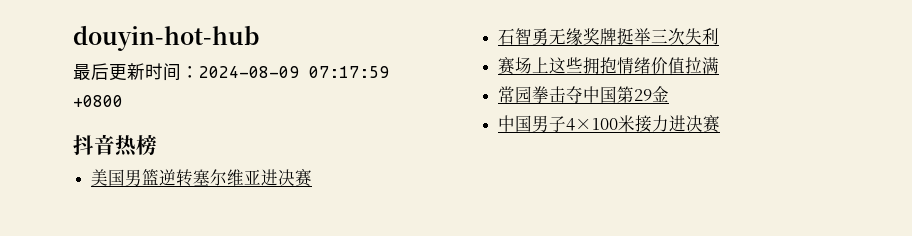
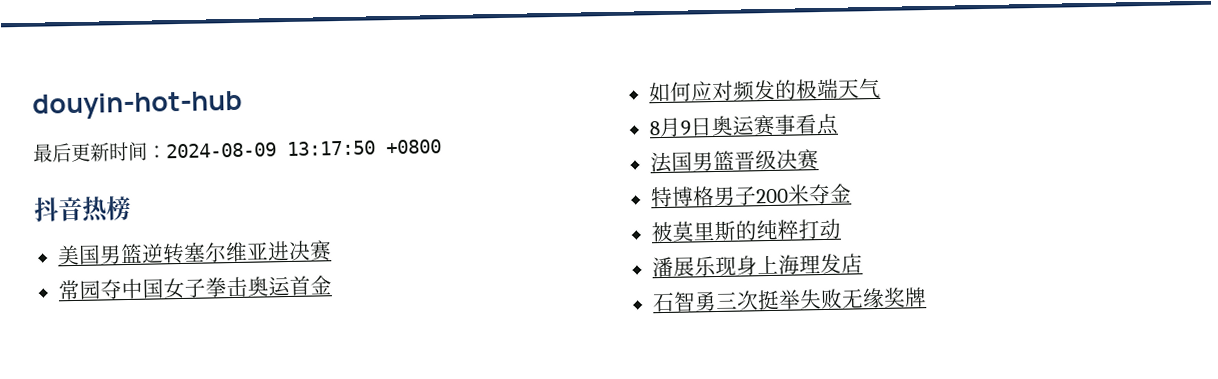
[309,66,389,78] 07:17:59 -> [287,140,376,157] 13:17:50
[498,28,720,46] [498,57,720,75] [498,86,670,103] [498,115,721,133] 石智勇无缘奖牌挺举三次失利 // 赛场上这些拥抱情绪价值拉满 // 常园拳击夺中国第29金 // 中国男子4×100米接力进决赛 -> [57,275,332,301] [648,77,881,103] [648,113,839,138] [649,149,819,174] [649,183,852,208] [650,218,841,243] [651,253,863,278] [651,287,927,313] 常园夺中国女子拳击奥运首金 // 如何应对频发的极端天气 // 8月9日奥运赛事看点 // 法国男篮晋级决赛 // 特博格男子200米夺金 // 被莫里斯的纯粹打动 // 潘展乐现身上海理发店 // 石智勇三次挺举失败无缘奖牌

